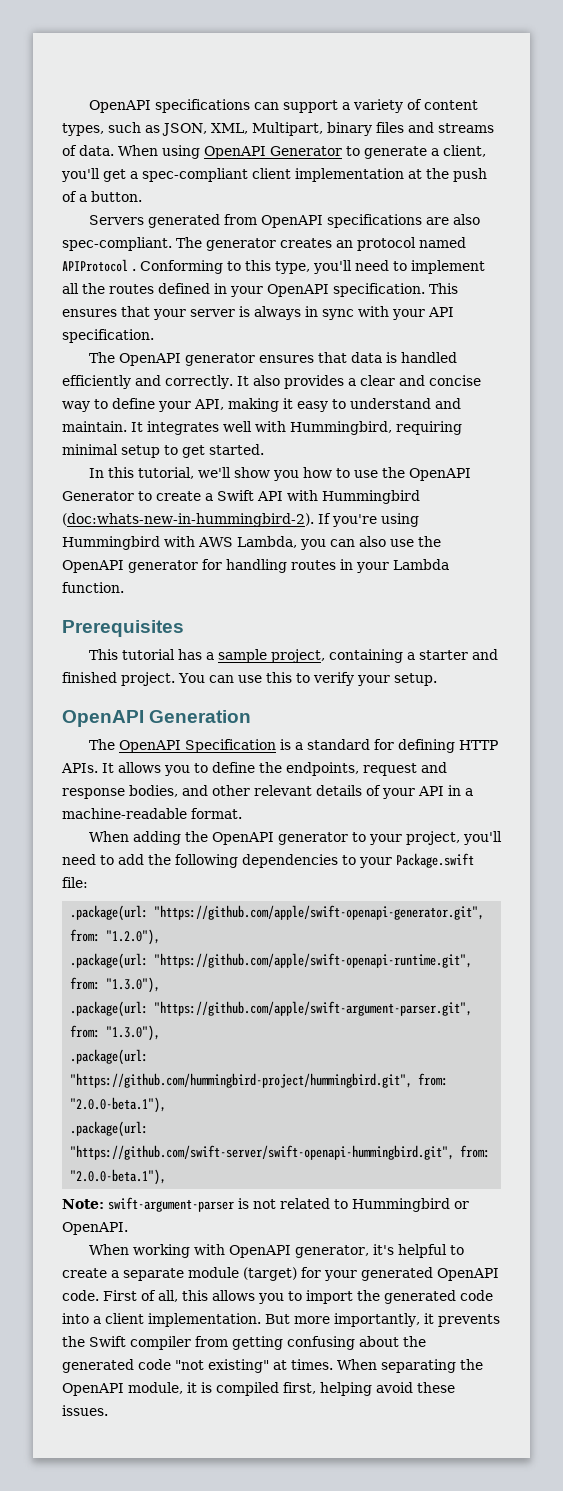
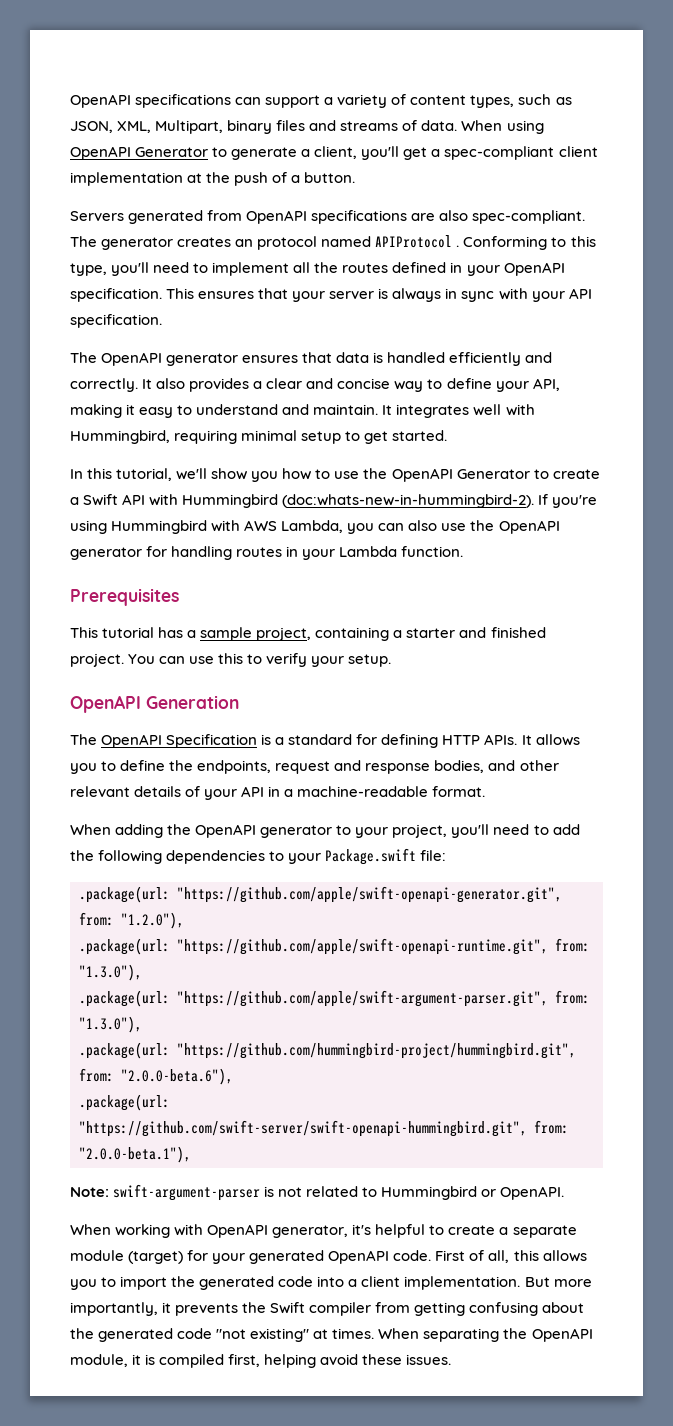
[70,1097,167,1113] "2.0.0-beta.1"), -> [121,1068,233,1085] "2.0.0-beta.6"),

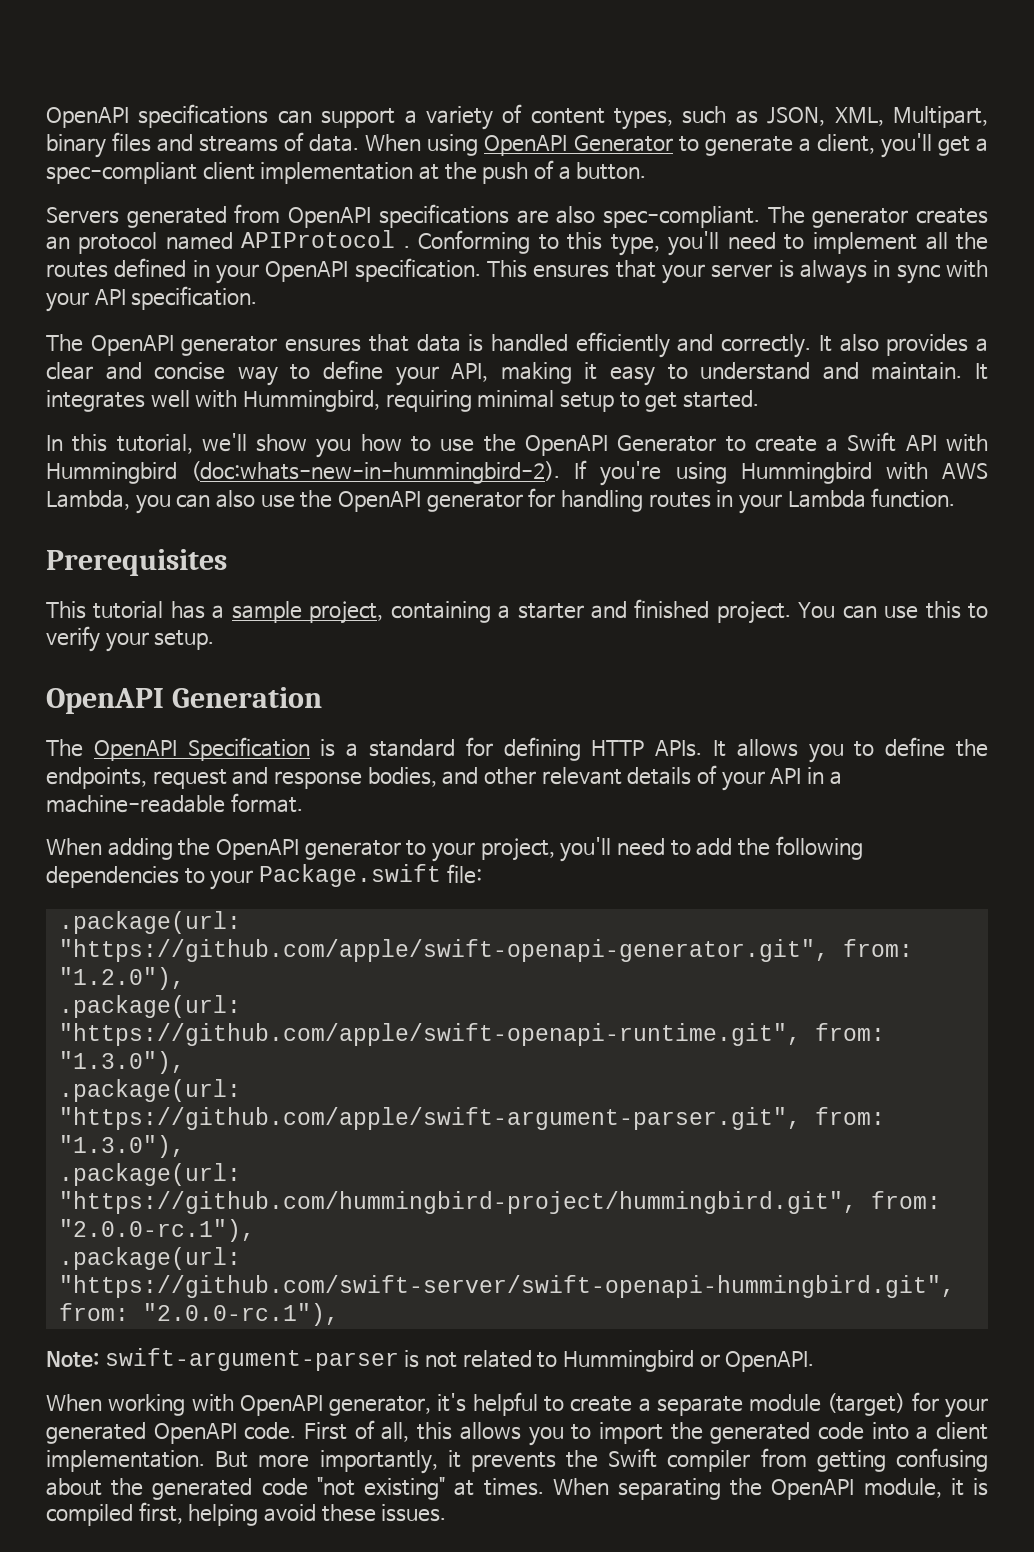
[121,1068,233,1085] "2.0.0-beta.6"), -> [58,1219,255,1242] "2.0.0-rc.1"),
[79,1146,191,1163] "2.0.0-beta.1"), -> [142,1303,339,1326] "2.0.0-rc.1"),

